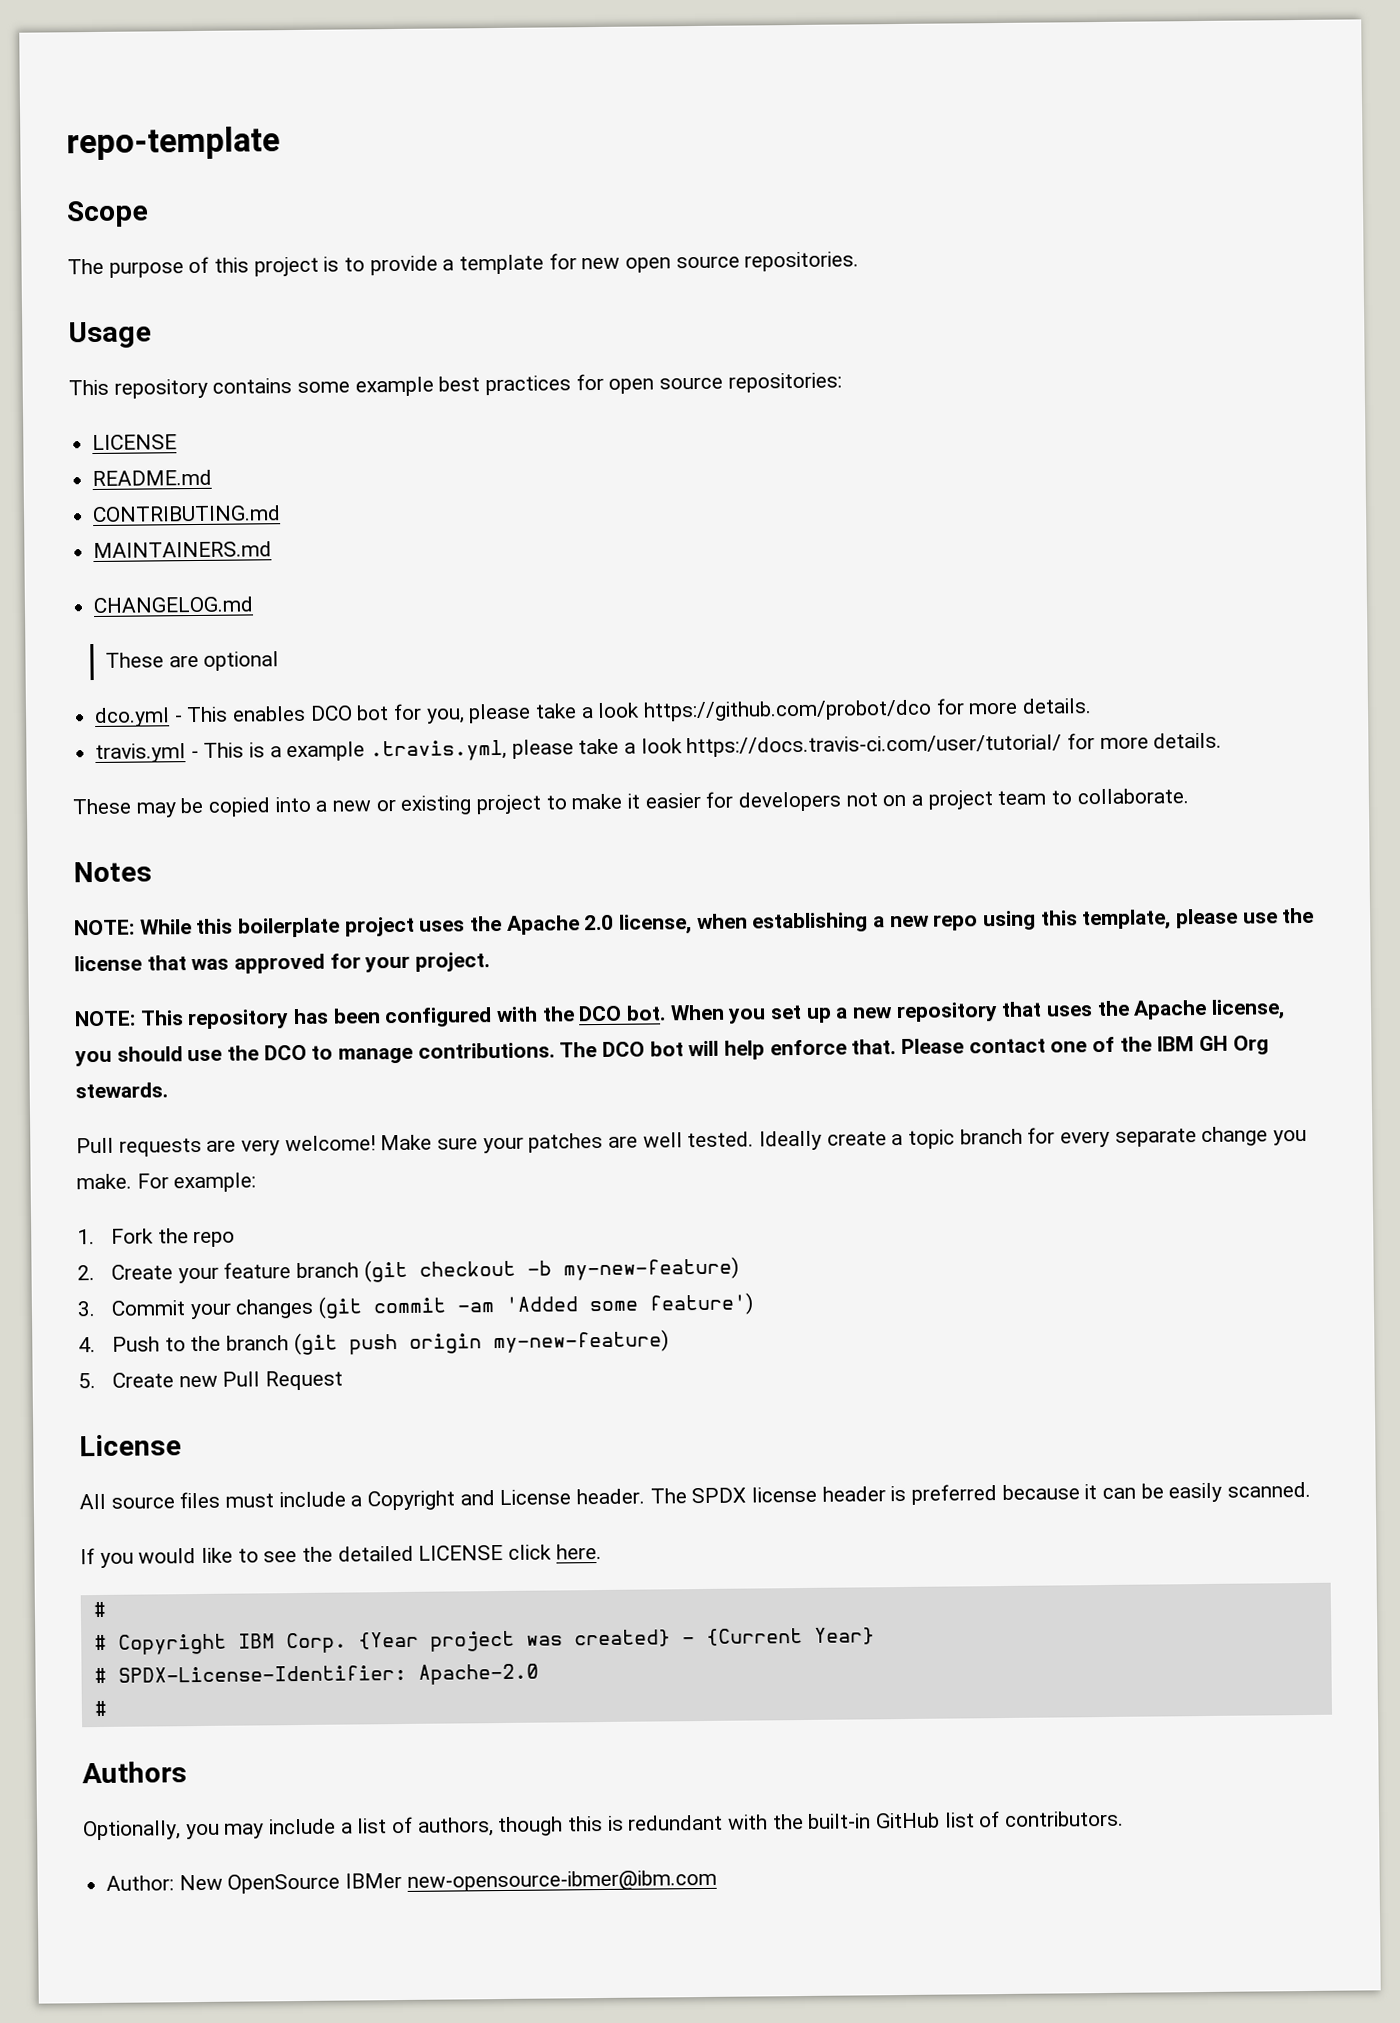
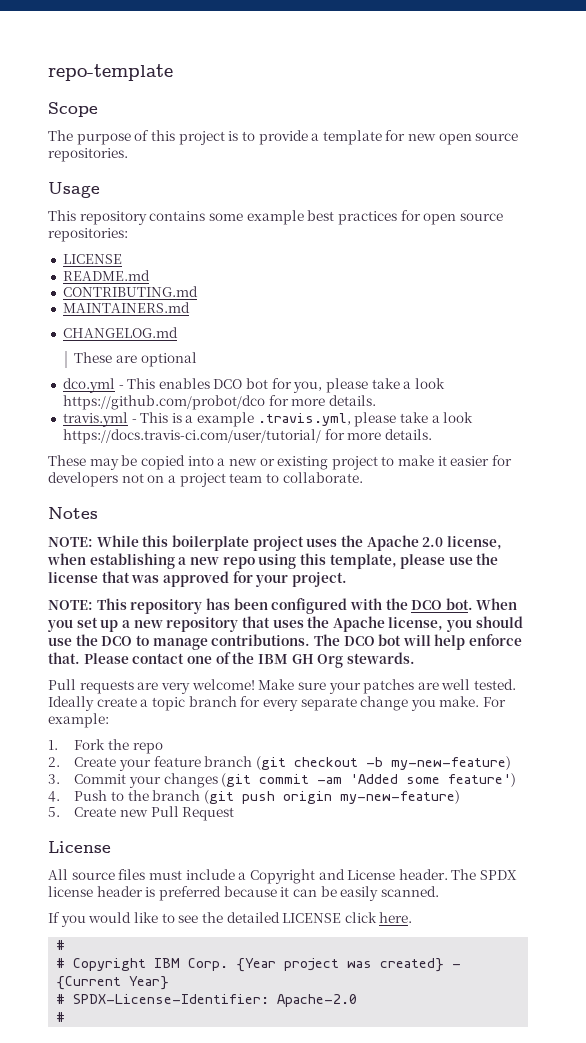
[82,1761,187,1784] [83,1810,1125,1841] [106,1869,717,1894] // Authors // Optionally, you may include a list of authors, though this is redundant with the built-in GitHub list of contributors. // Author: New OpenSource IBMer new-opensource-ibmer@ibm.com -> (66, 1017) none

